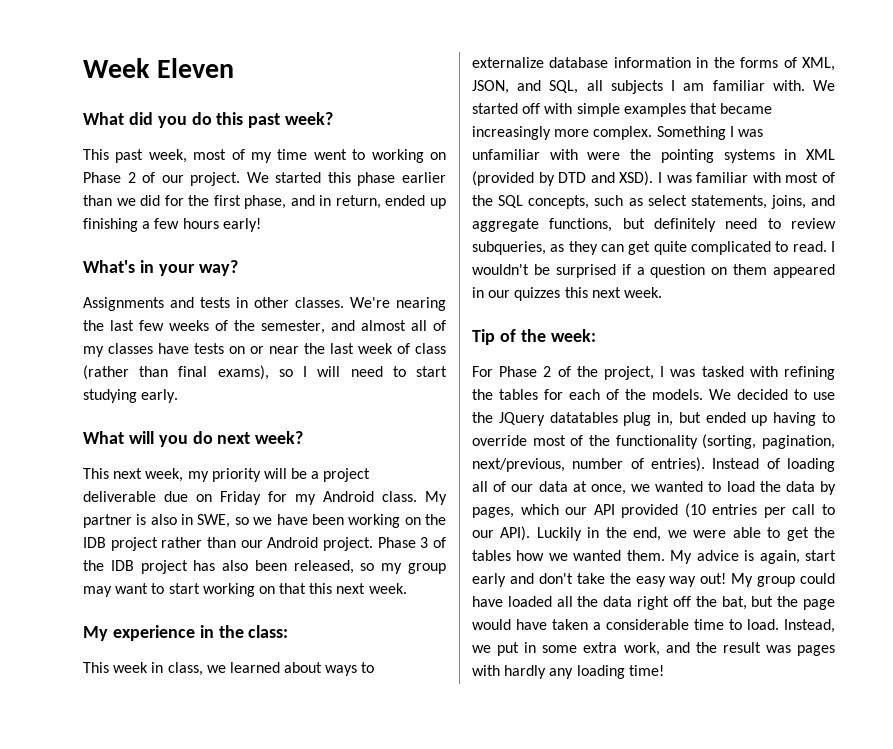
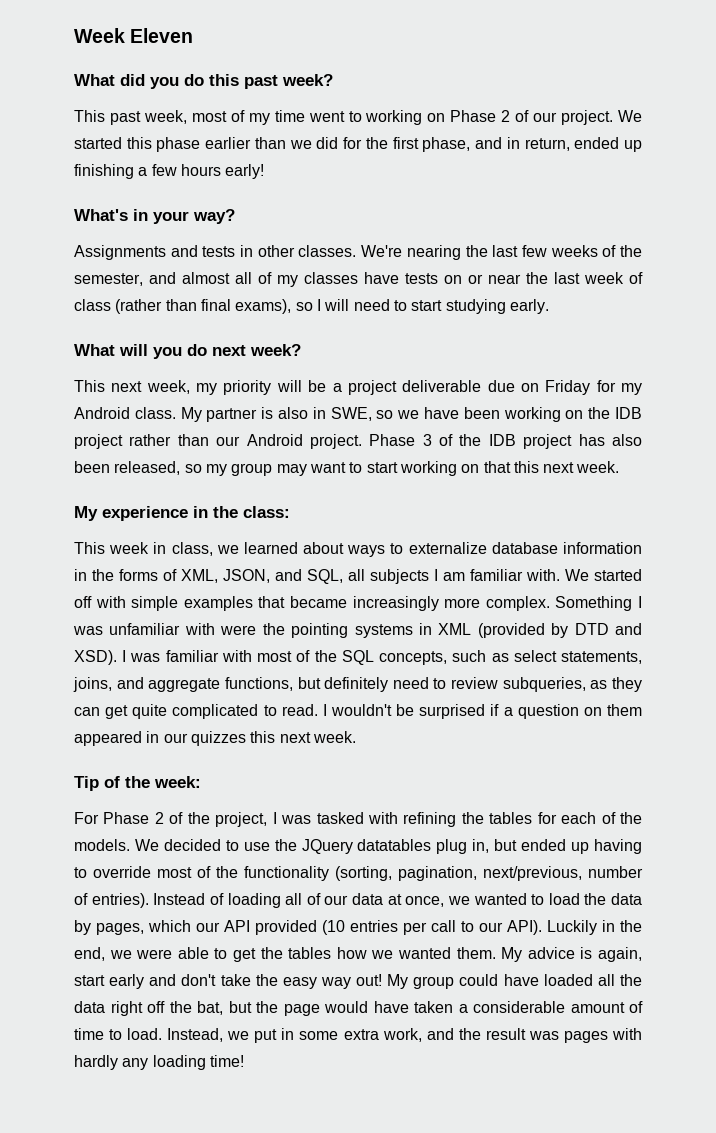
(689, 624) none -> [570,1001,643,1013] amount of

